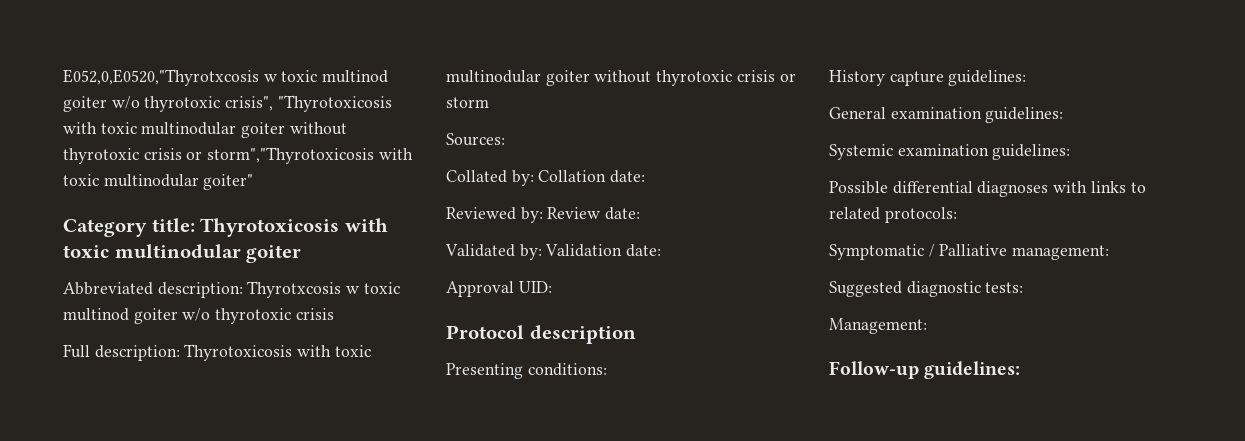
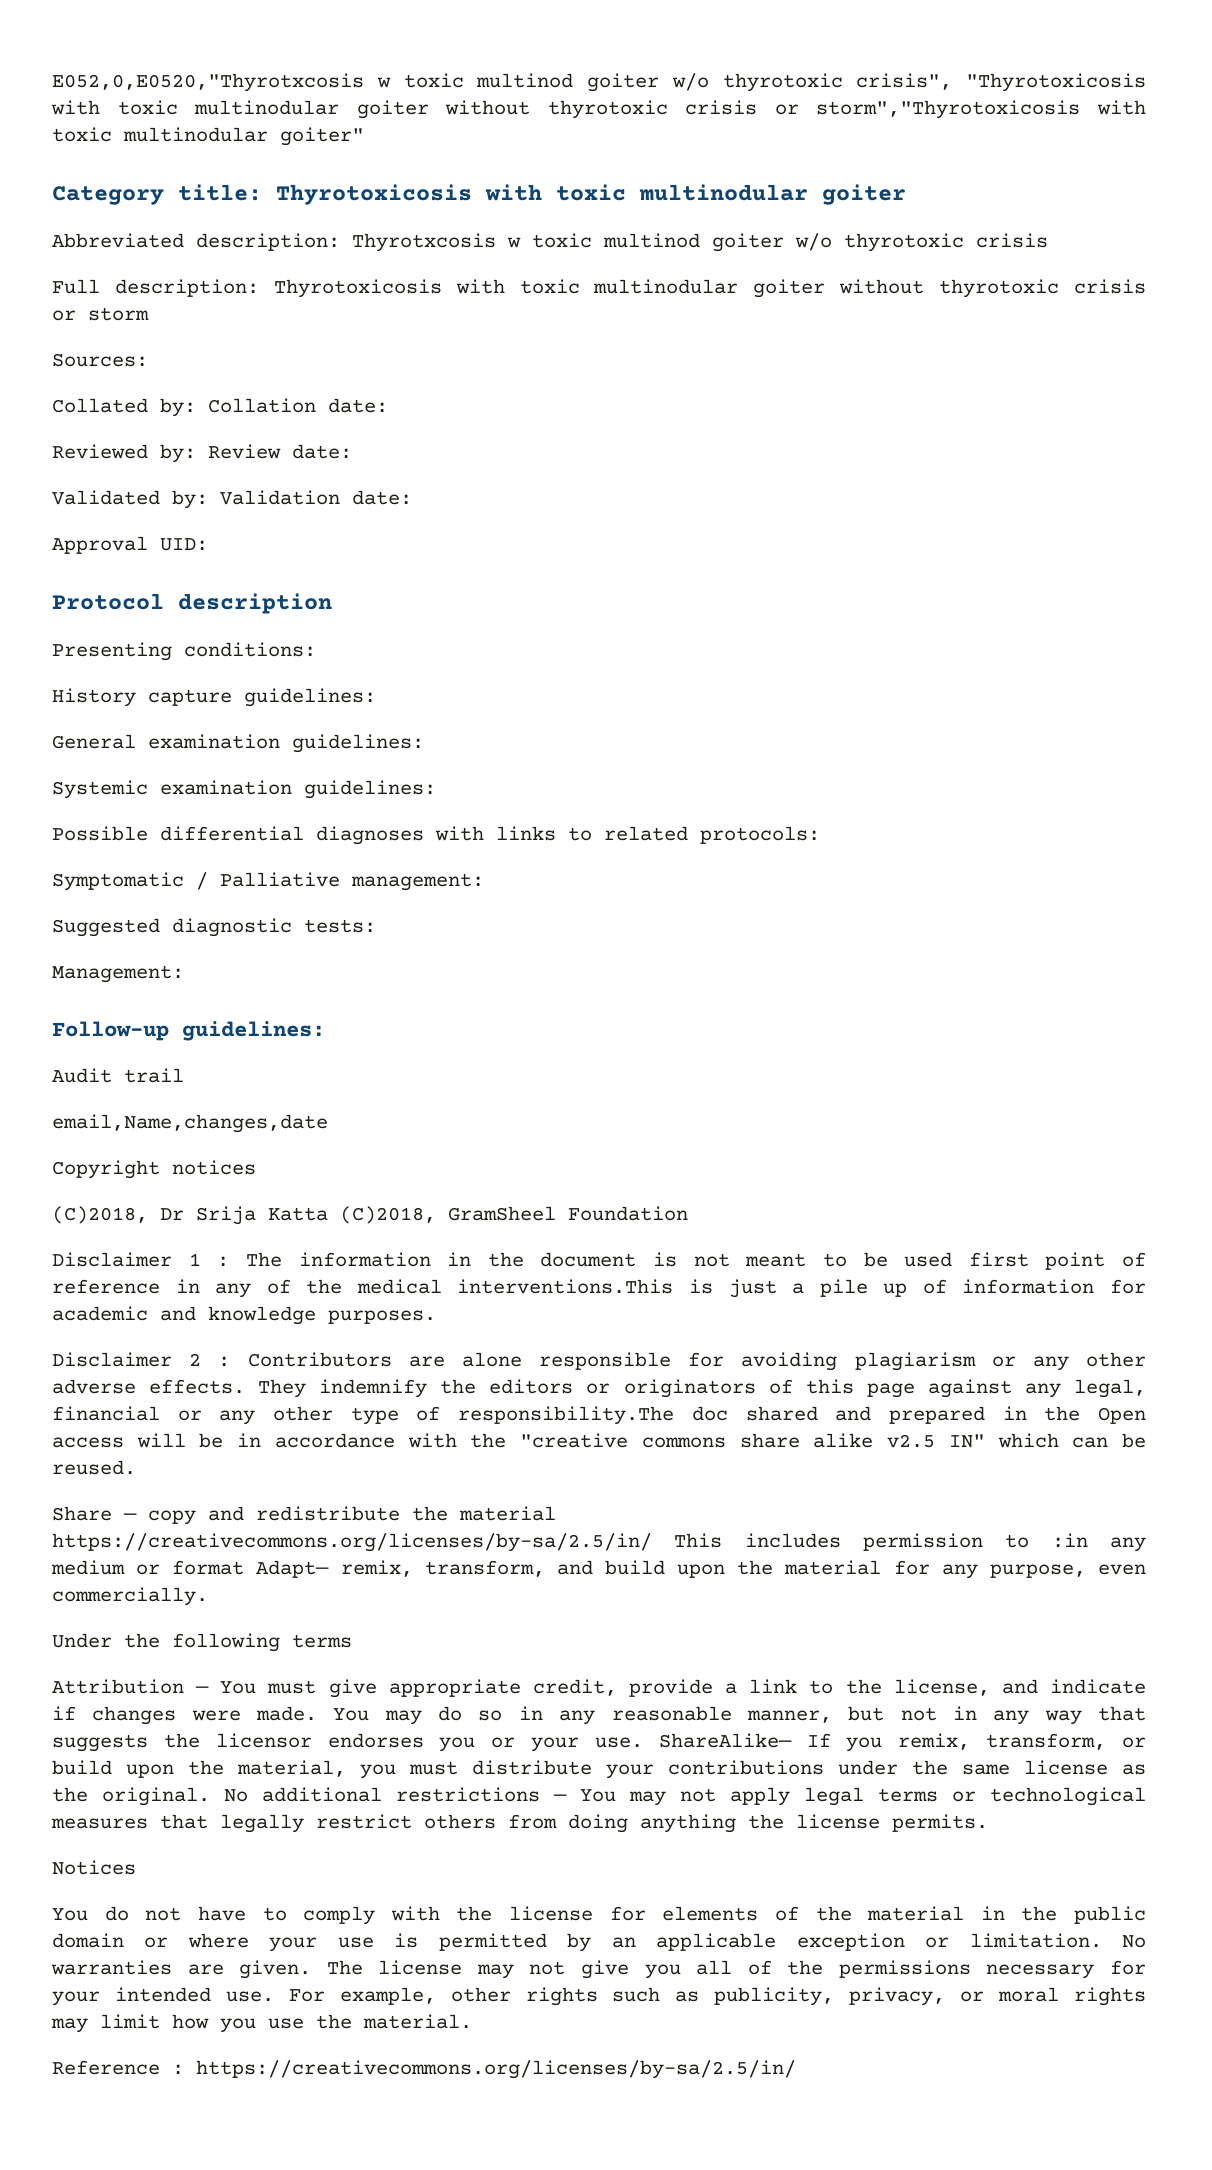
(1021, 370) none -> [52,1068,184,1083] [52,1114,328,1133] [52,1160,256,1179] [52,1206,688,1225] [52,1252,1146,1270] [52,1279,1146,1298] [52,1306,436,1325] [52,1352,1146,1371] [52,1379,1147,1398] [52,1406,1146,1425] [52,1433,1147,1448] [52,1460,136,1475] [52,1506,556,1525] [52,1533,1147,1552] [51,1560,1146,1579] [52,1587,208,1606] [52,1633,352,1652] [52,1679,1146,1698] [52,1706,1147,1725] [52,1733,1146,1752] [52,1760,1146,1779] [52,1787,1146,1806] [51,1814,988,1833] [52,1860,136,1875] [52,1906,1146,1925] [52,1933,1146,1952] [51,1960,1146,1979] [52,1987,1146,2006] [51,2014,472,2033] [52,2060,796,2079] // Audit trail // email,Name,changes,date // Copyright notices // (C)2018, Dr Srija Katta (C)2018, GramSheel Foundation // Disclaimer 1 : The information in the document is not meant to be used first point of reference in any of the medical interventions.This is just a pile up of information for academic and knowledge purposes. // Disclaimer 2 : Contributors are alone responsible for avoiding plagiarism or any other adverse effects. They indemnify the editors or originators of this page against any legal, financial or any other type of responsibility.The doc shared and prepared in the Open access will be in accordance with the "creative commons share alike v2.5 IN" which can be reused. // Share — copy and redistribute the material https://creativecommons.org/licenses/by-sa/2.5/in/ This includes permission to :in any medium or format Adapt— remix, transform, and build upon the material for any purpose, even commercially. // Under the following terms // Attribution — You must give appropriate credit, provide a link to the license, and indicate if changes were made. You may do so in any reasonable manner, but not in any way that suggests the licensor endorses you or your use. ShareAlike— If you remix, transform, or build upon the material, you must distribute your contributions under the same license as the original. No additional restrictions — You may not apply legal terms or technological measures that legally restrict others from doing anything the license permits. // Notices // You do not have to comply with the license for elements of the material in the public domain or where your use is permitted by an applicable exception or limitation. No warranties are given. The license may not give you all of the permissions necessary for your intended use. For example, other rights such as publicity, privacy, or moral rights may limit how you use the material. // Reference : https://creativecommons.org/licenses/by-sa/2.5/in/

